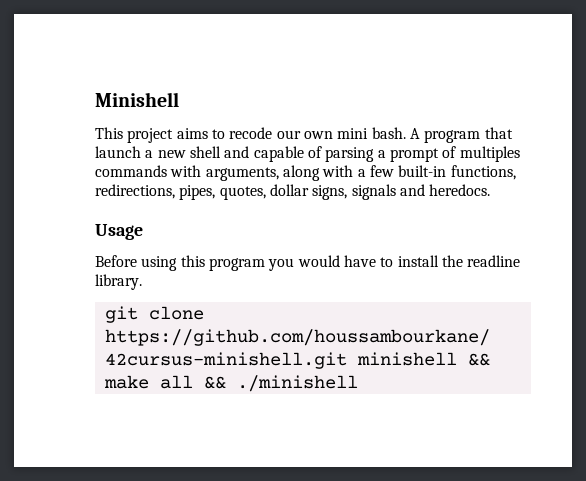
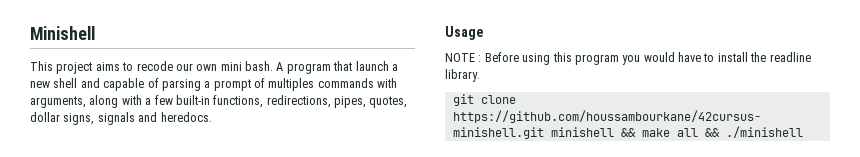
(143, 232) none -> [445,53,482,62] NOTE :

